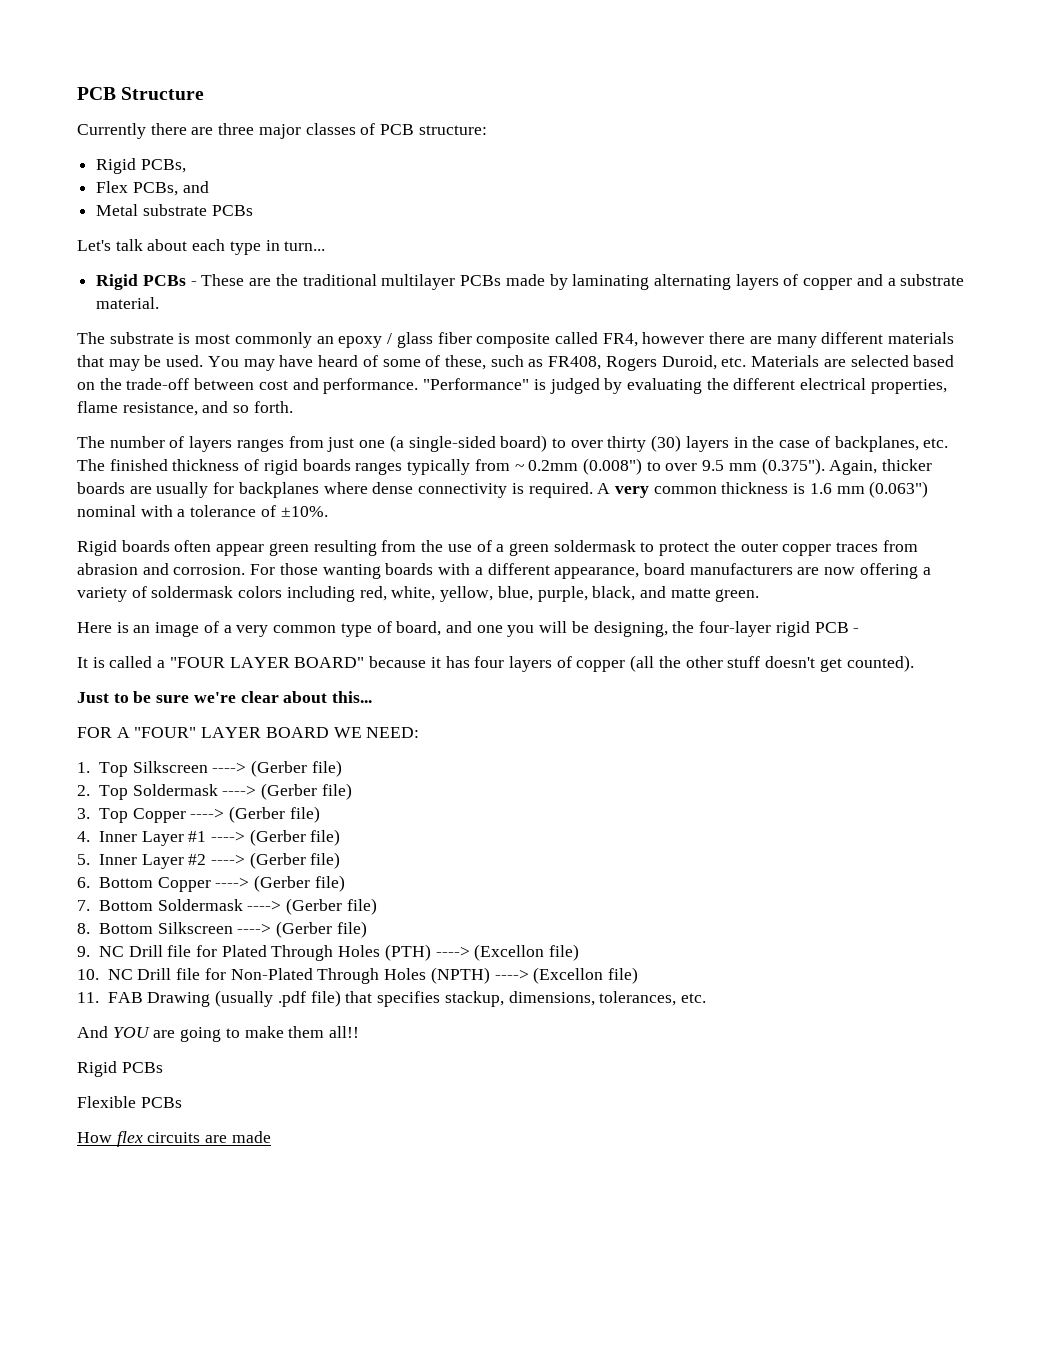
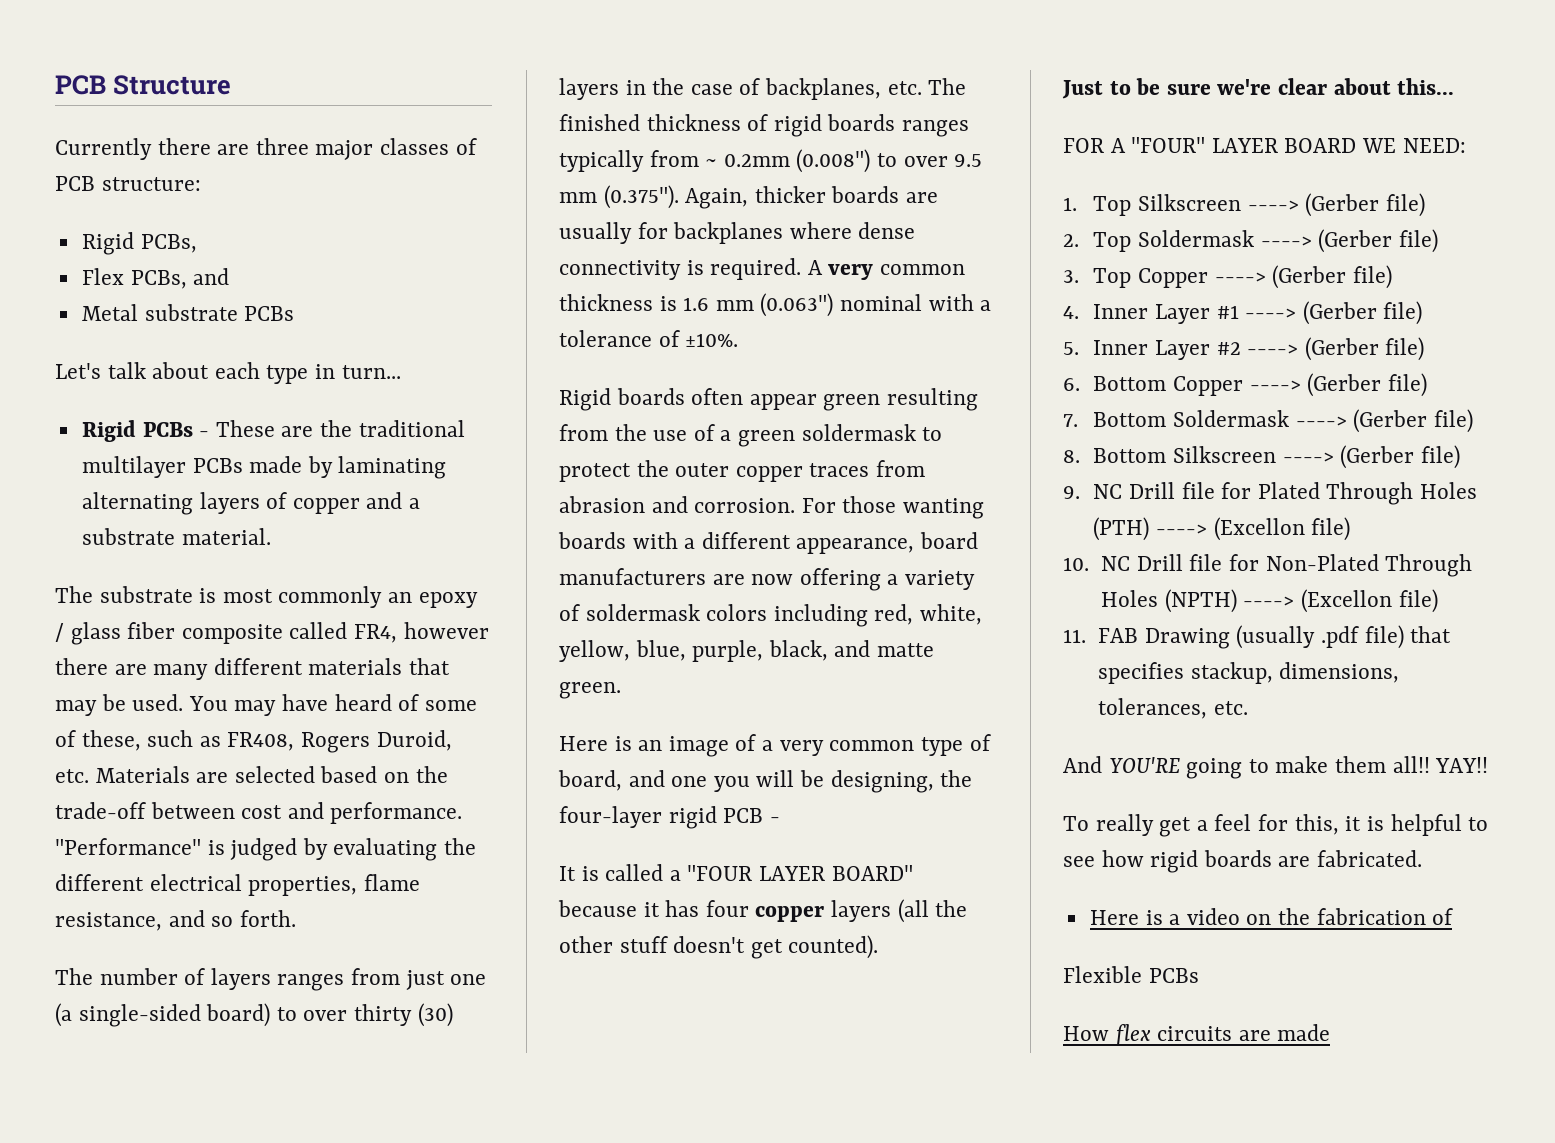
[508,656,626,672] layers of copper -> [755,900,892,922] copper layers
[112,1027,176,1038] YOU are -> [1108,757,1180,773] YOU'RE
[77,1061,163,1077] // Rigid PCBs -> [1435,757,1489,773] [1063,814,1489,837] [1063,850,1423,873] [1089,908,1454,925] YAY!! // To really get a feel for this, it is helpful to see how rigid boards are fabricated. // Here is a video on the fabrication of

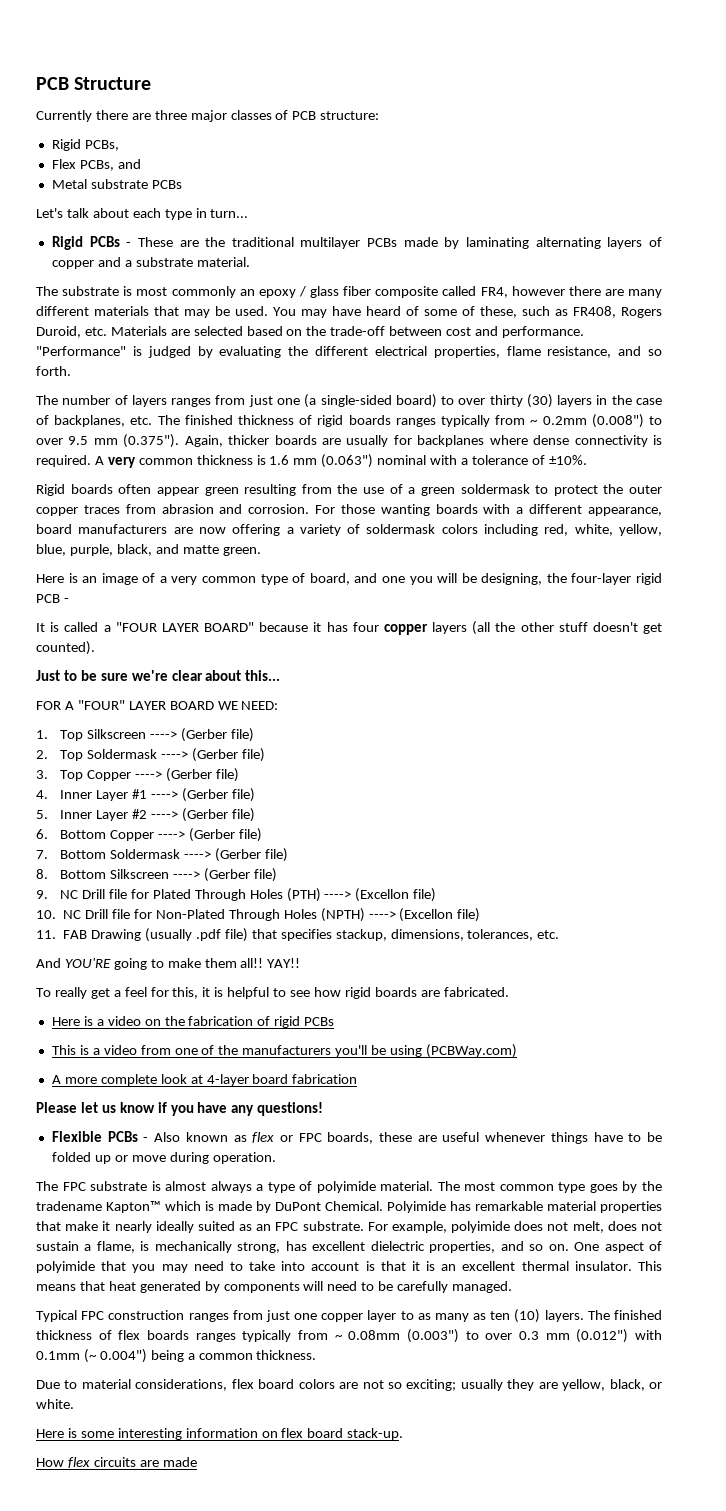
[1063,966,1199,983] // Flexible PCBs -> [274,1016,335,1028] [51,1044,517,1058] [51,1074,358,1086] [36,1102,324,1116] [51,1131,662,1144] [51,1152,276,1164] [36,1181,663,1193] [36,1201,662,1213] [36,1221,662,1233] [36,1241,662,1253] [36,1261,662,1273] [36,1281,513,1293] [36,1309,662,1323] [36,1329,662,1343] [36,1349,317,1363] [36,1379,662,1391] [36,1399,74,1409] [36,1428,404,1440] rigid PCBs // This is a video from one of the manufacturers you'll be using (PCBWay.com) // A more complete look at 4-layer board fabrication // Please let us know if you have any questions! // Flexible PCBs - Also known as flex or FPC boards, these are useful whenever things have to be folded up or move during operation. // The FPC substrate is almost always a type of polyimide material. The most common type goes by the tradename Kapton™ which is made by DuPont Chemical. Polyimide has remarkable material properties that make it nearly ideally suited as an FPC substrate. For example, polyimide does not melt, does not sustain a flame, is mechanically strong, has excellent dielectric properties, and so on. One aspect of polyimide that you may need to take into account is that it is an excellent thermal insulator. This means that heat generated by components will need to be carefully managed. // Typical FPC construction ranges from just one copper layer to as many as ten (10) layers. The finished thickness of flex boards ranges typically from ~ 0.08mm (0.003") to over 0.3 mm (0.012") with 0.1mm (~ 0.004") being a common thickness. // Due to material considerations, flex board colors are not so exciting; usually they are yellow, black, or white. // Here is some interesting information on flex board stack-up.

